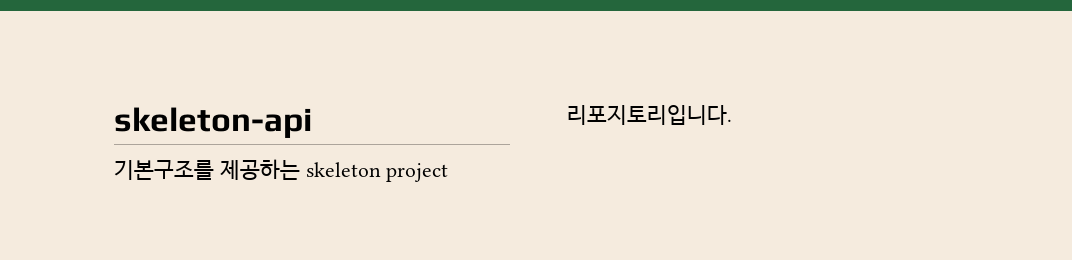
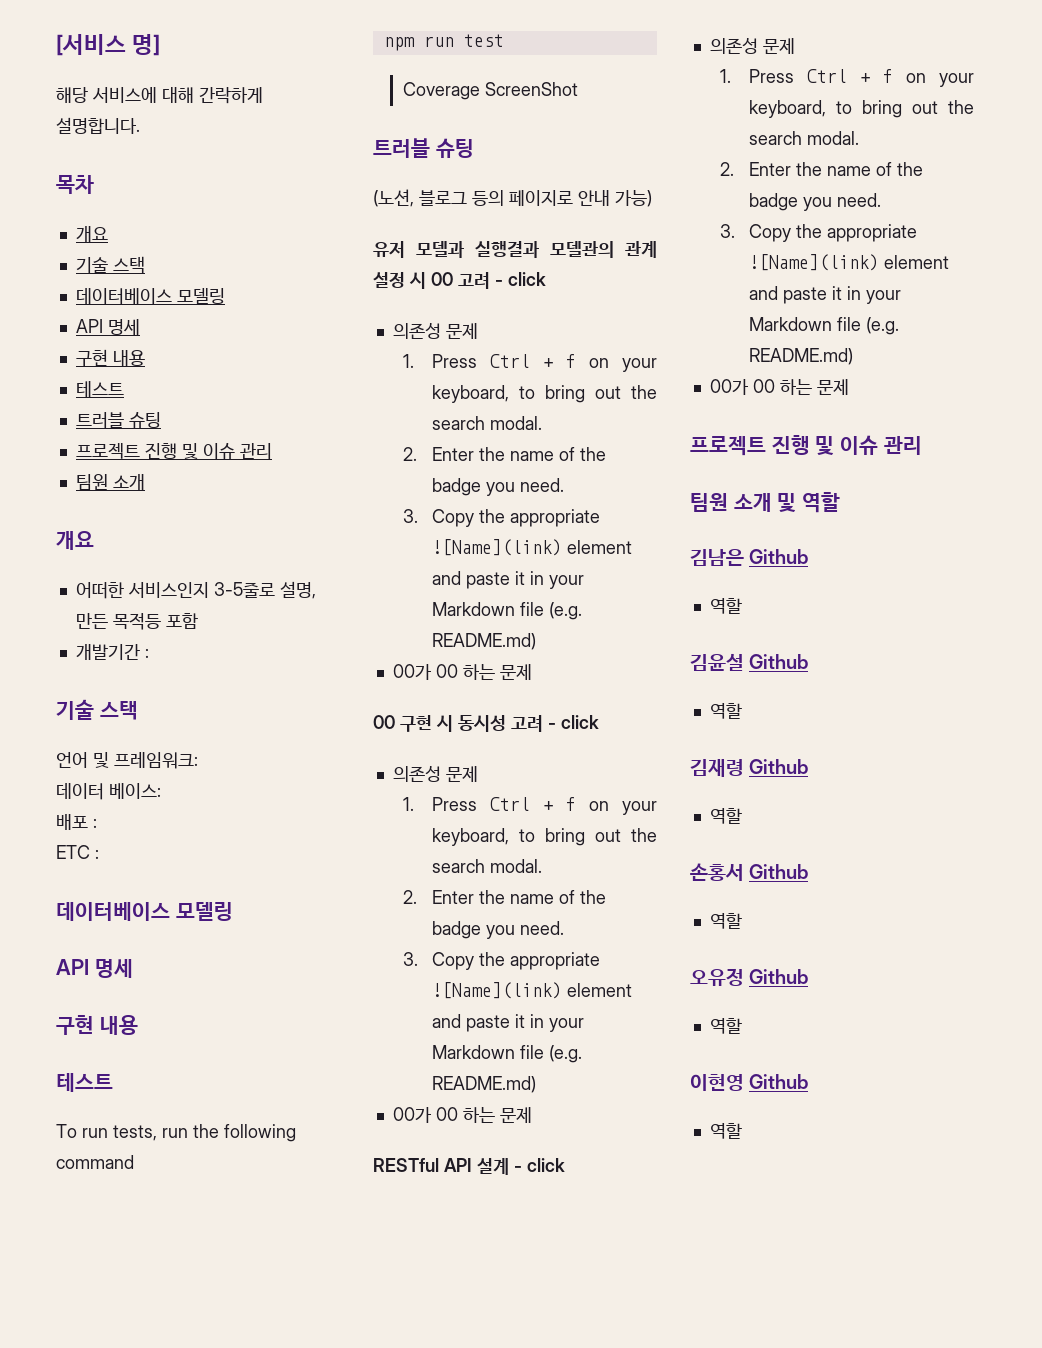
[114,107,312,138] [114,159,449,182] [567,105,732,125] skeleton-api // 기본구조를 제공하는 skeleton project 리포지토리입니다. -> [56,34,161,56] [56,87,263,104] [56,117,140,134] [56,175,94,194] [75,226,108,242] [75,256,145,274] [75,288,225,305] [75,319,140,335] [75,349,145,366] [75,381,124,397] [75,412,161,429] [75,443,272,459] [75,474,145,490] [56,531,94,550] [75,581,316,599] [75,613,198,630] [75,644,149,660] [56,699,138,720] [56,752,198,769] [56,783,161,800] [56,814,97,830] [56,845,99,859] [56,902,233,921] [56,959,133,978] [56,1015,138,1035] [56,1073,113,1092] [56,1124,296,1142] [56,1155,134,1169] [383,34,504,51] [402,82,578,100] [373,138,474,158] [373,189,652,207] [373,241,657,258] [373,272,546,289] [392,323,478,339] [402,354,657,372] [432,385,657,403] [432,416,543,430] [402,447,607,461] [432,478,565,496] [402,509,601,527] [432,539,633,556] [432,571,585,589] [432,602,583,620] [432,633,537,650] [392,664,532,680] [373,715,599,732] [392,766,478,782] [402,797,657,815] [432,828,657,846] [432,859,543,873] [402,890,607,904] [432,921,565,939] [402,952,601,970] [432,982,633,999] [432,1014,585,1032] [432,1045,583,1063] [432,1076,537,1093] [392,1107,532,1123] [373,1158,565,1175] [709,38,795,54] [719,69,974,87] [749,100,974,118] [749,131,860,145] [719,162,924,176] [749,193,882,211] [719,224,918,242] [749,254,950,271] [749,286,902,304] [749,317,900,335] [749,348,854,365] [709,379,849,395] [690,435,922,456] [690,492,841,513] [690,549,809,566] [709,598,742,614] [690,653,809,671] [709,703,742,719] [690,759,809,777] [709,808,742,824] [690,863,809,881] [709,913,742,929] [690,968,809,986] [709,1018,742,1034] [690,1074,809,1091] [709,1123,742,1139] [서비스 명] // 해당 서비스에 대해 간락하게 설명합니다. // 목차 // 개요 // 기술 스택 // 데이터베이스 모델링 // API 명세 // 구현 내용 // 테스트 // 트러블 슈팅 // 프로젝트 진행 및 이슈 관리 // 팀원 소개 // 개요 // 어떠한 서비스인지 3-5줄로 설명, 만든 목적등 포함 // 개발기간 : // 기술 스택 // 언어 및 프레임워크: // 데이터 베이스: // 배포 : // ETC : // 데이터베이스 모델링 // API 명세 // 구현 내용 // 테스트 // To run tests, run the following command // npm run test // Coverage ScreenShot // 트러블 슈팅 // (노션, 블로그 등의 페이지로 안내 가능) // 유저 모델과 실행결과 모델관의 관계 설정 시 00 고려 - click // 의존성 문제 // 1. Press Ctrl + f on your keyboard, to bring out the search modal. // 2. Enter the name of the badge you need. // 3. Copy the appropriate ![Name](link) element and paste it in your Markdown file (e.g. README.md) // 00가 00 하는 문제 // 00 구현 시 동시성 고려 - click // 의존성 문제 // 1. Press Ctrl + f on your keyboard, to bring out the search modal. // 2. Enter the name of the badge you need. // 3. Copy the appropriate ![Name](link) element and paste it in your Markdown file (e.g. README.md) // 00가 00 하는 문제 // RESTful API 설계 - click // 의존성 문제 // 1. Press Ctrl + f on your keyboard, to bring out the search modal. // 2. Enter the name of the badge you need. // 3. Copy the appropriate ![Name](link) element and paste it in your Markdown file (e.g. README.md) // 00가 00 하는 문제 // 프로젝트 진행 및 이슈 관리 // 팀원 소개 및 역할 // 김남은 Github // 역할 // 김윤설 Github // 역할 // 김재령 Github // 역할 // 손홍서 Github // 역할 // 오유정 Github // 역할 // 이현영 Github // 역할

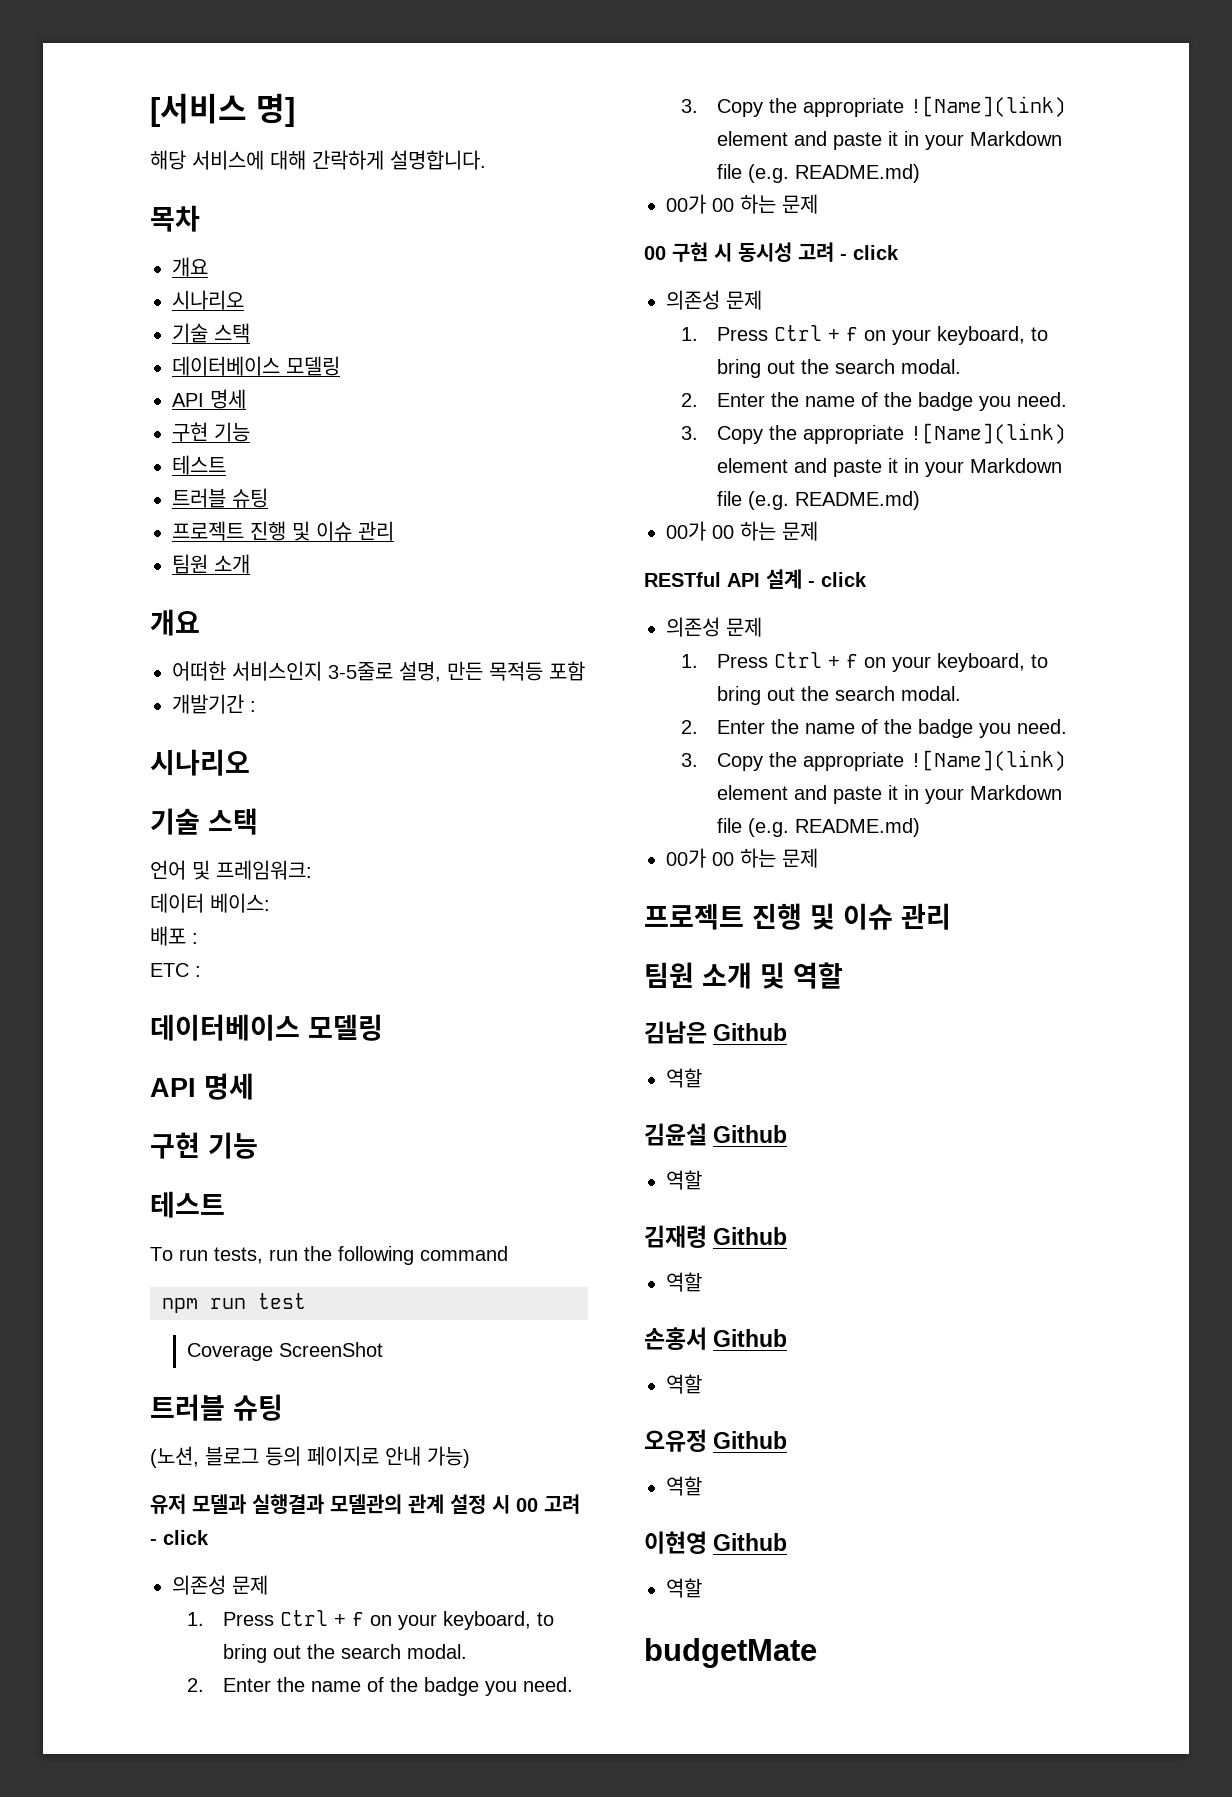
(108, 234) none -> [172,290,244,310] // 시나리오
[112,350,145,366] 내용 -> [214,422,250,442] 기능
(149, 653) none -> [150,749,250,776] // 시나리오
[99,1015,138,1035] 내용 -> [208,1132,258,1159] 기능
(742, 1131) none -> [644,1638,817,1668] // budgetMate

